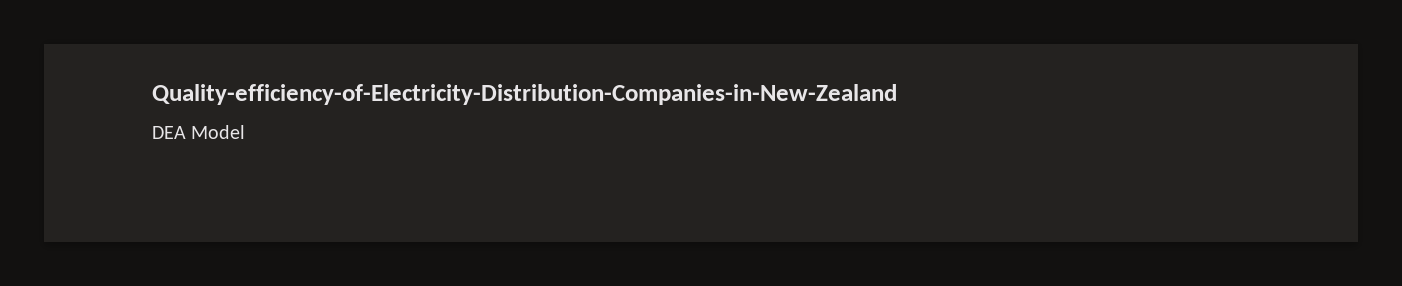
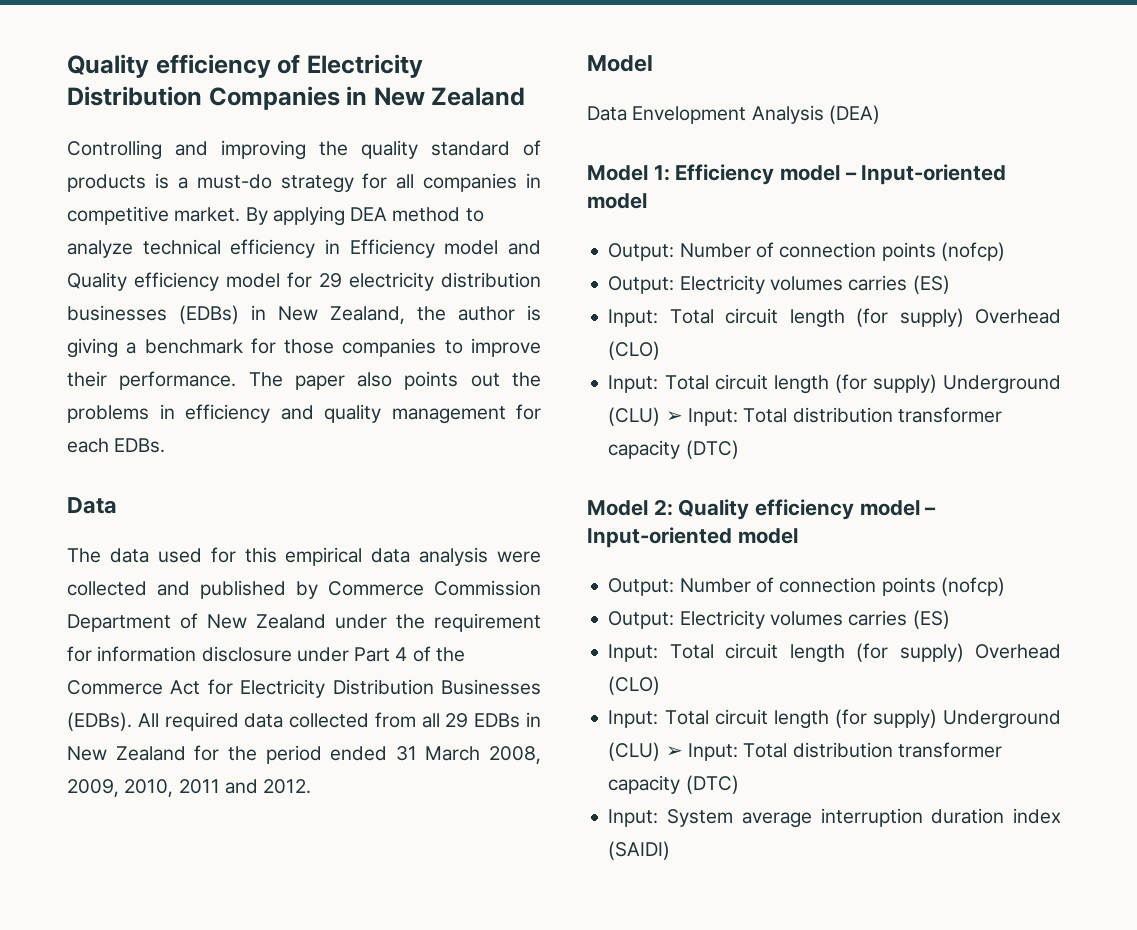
[152,84,897,105] [152,125,246,139] Quality-efficiency-of-Electricity-Distribution-Companies-in-New-Zealand // DEA Model -> [67,54,423,78] [67,86,526,110] [67,140,541,160] [67,173,541,193] [67,206,484,226] [67,239,541,258] [67,272,541,291] [67,305,541,324] [67,338,541,358] [67,371,541,390] [67,404,541,424] [67,438,166,453] [67,497,117,514] [67,547,541,566] [67,580,541,599] [67,613,541,632] [67,646,465,662] [67,679,541,698] [67,712,541,731] [67,745,541,764] [67,779,312,797] [587,55,653,72] [587,105,880,124] [587,164,1007,185] [587,193,647,209] [608,242,1005,261] [608,275,950,294] [608,308,1061,328] [608,341,661,360] [608,374,1061,394] [608,407,1002,426] [608,440,739,459] [587,499,937,520] [587,527,798,548] [608,577,1005,596] [608,610,950,629] [608,643,1061,663] [608,676,661,695] [608,709,1061,729] [608,742,1002,761] [608,775,739,794] [608,808,1061,828] [608,841,671,860] Quality efficiency of Electricity Distribution Companies in New Zealand // Controlling and improving the quality standard of products is a must-do strategy for all companies in competitive market. By applying DEA method to analyze technical efficiency in Efficiency model and Quality efficiency model for 29 electricity distribution businesses (EDBs) in New Zealand, the author is giving a benchmark for those companies to improve their performance. The paper also points out the problems in efficiency and quality management for each EDBs. // Data // The data used for this empirical data analysis were collected and published by Commerce Commission Department of New Zealand under the requirement for information disclosure under Part 4 of the Commerce Act for Electricity Distribution Businesses (EDBs). All required data collected from all 29 EDBs in New Zealand for the period ended 31 March 2008, 2009, 2010, 2011 and 2012. // Model // Data Envelopment Analysis (DEA) // Model 1: Efficiency model – Input-oriented model // Output: Number of connection points (nofcp) // Output: Electricity volumes carries (ES) // Input: Total circuit length (for supply) Overhead (CLO) // Input: Total circuit length (for supply) Underground (CLU) ➢ Input: Total distribution transformer capacity (DTC) // Model 2: Quality efficiency model – Input-oriented model // Output: Number of connection points (nofcp) // Output: Electricity volumes carries (ES) // Input: Total circuit length (for supply) Overhead (CLO) // Input: Total circuit length (for supply) Underground (CLU) ➢ Input: Total distribution transformer capacity (DTC) // Input: System average interruption duration index (SAIDI)

